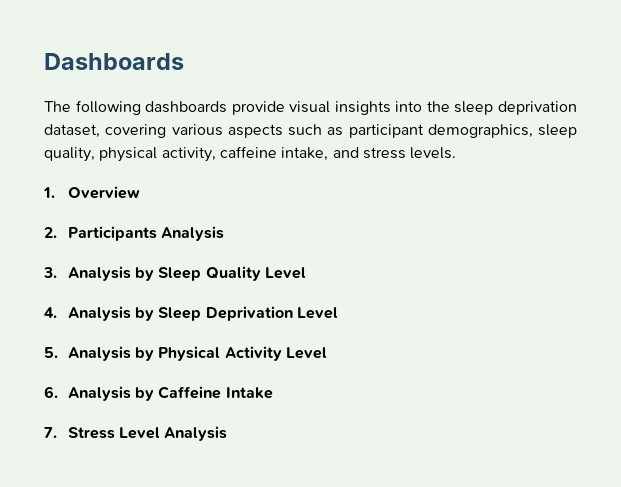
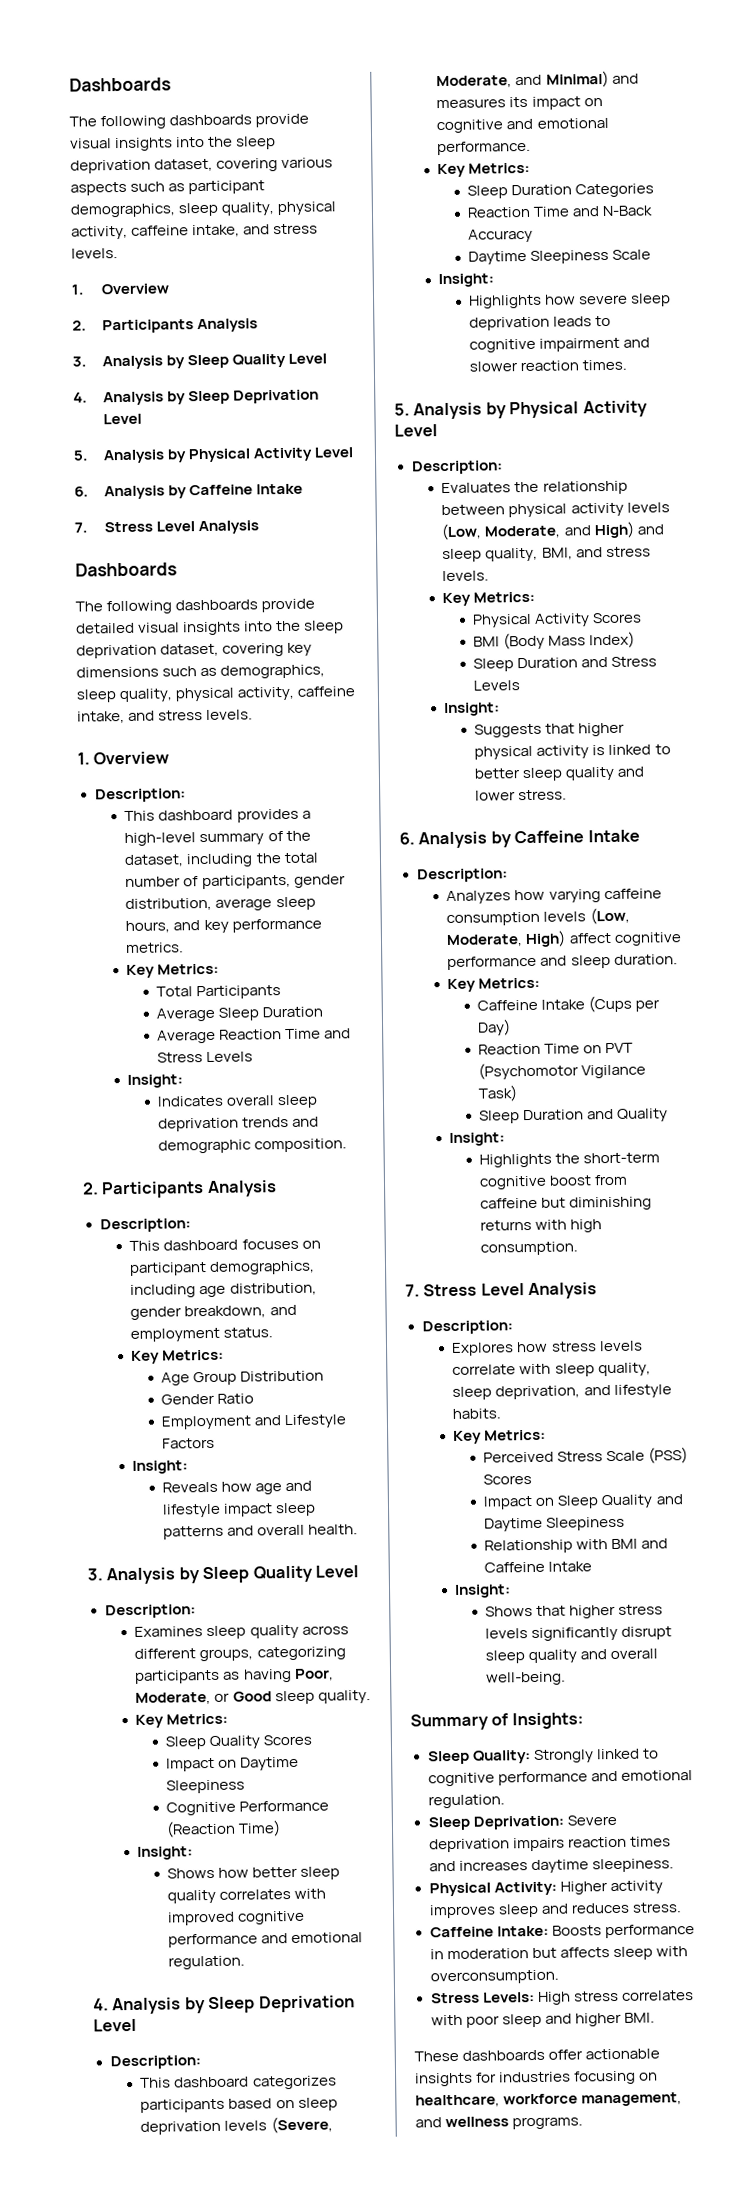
(228, 433) none -> [75,562,177,577] [75,598,316,615] [76,620,345,636] [76,642,313,659] [76,664,326,679] [76,686,356,703] [77,709,254,724] [77,751,170,765] [94,788,186,803] [124,808,311,823] [124,830,311,846] [124,852,319,868] [125,874,346,890] [125,896,316,911] [125,918,322,934] [125,942,185,953] [126,963,220,978] [156,985,282,1000] [156,1006,324,1022] [157,1028,352,1044] [157,1051,254,1063] [127,1074,184,1088] [157,1094,319,1109] [158,1116,320,1132] [158,1138,348,1154] [82,1180,277,1199] [99,1218,191,1233] [129,1238,321,1251] [129,1260,316,1276] [130,1282,317,1298] [130,1304,297,1320] [130,1327,274,1342] [131,1349,225,1364] [161,1370,325,1386] [161,1393,255,1405] [161,1414,348,1430] [162,1437,216,1449] [132,1460,189,1474] [162,1480,313,1495] [162,1502,317,1518] [163,1524,359,1540] [87,1565,360,1585] [104,1604,196,1619] [134,1624,349,1640] [134,1646,346,1662] [135,1668,334,1684] [135,1690,371,1705] [135,1713,229,1728] [165,1734,313,1750] [166,1756,300,1772] [166,1779,246,1794] [166,1800,330,1816] [166,1820,282,1838] [137,1846,194,1860] [167,1866,341,1880] [167,1888,327,1904] [168,1910,306,1926] [168,1932,364,1948] [168,1955,246,1970] [93,1995,355,2015] [93,2018,137,2032] [109,2055,201,2070] [140,2075,337,2090] [140,2097,338,2113] [140,2116,333,2135] [436,70,639,89] [436,96,603,110] [436,117,609,134] [437,140,532,156] [437,162,531,178] [467,183,655,199] [467,205,654,218] [468,228,534,243] [468,249,652,265] [438,273,495,288] [468,293,672,309] [469,315,612,331] [469,337,651,353] [469,359,628,372] [394,400,648,420] [394,424,438,437] [411,460,503,475] [441,480,628,495] [441,502,670,518] [441,521,664,541] [442,546,651,563] [442,570,490,582] [442,591,536,607] [472,612,643,628] [473,631,636,650] [473,656,658,672] [473,680,521,691] [444,702,501,717] [474,722,626,738] [474,744,671,760] [474,766,645,782] [475,789,568,801] [399,829,640,849] [416,868,508,883] [446,888,662,905] [446,907,630,927] [446,930,682,948] [447,954,678,971] [447,977,541,993] [477,995,661,1013] [477,1019,512,1036] [478,1042,634,1055] [478,1062,647,1080] [478,1085,518,1102] [479,1108,669,1124] [449,1132,506,1146] [479,1152,661,1168] [479,1174,629,1190] [480,1196,653,1211] [480,1219,603,1233] [480,1241,579,1256] [405,1282,598,1300] [421,1320,513,1335] [451,1340,643,1356] [452,1362,651,1377] [452,1384,672,1400] [452,1408,502,1419] [453,1429,547,1444] [483,1447,689,1464] [483,1473,533,1485] [483,1494,683,1510] [484,1516,626,1532] [484,1538,669,1554] [484,1561,593,1573] [454,1584,512,1598] [485,1604,664,1619] [485,1626,673,1642] [485,1648,659,1664] [486,1671,567,1686] [410,1712,584,1731] [427,1748,659,1765] [427,1770,693,1787] [427,1794,505,1809] [427,1814,617,1831] [428,1836,671,1853] [428,1858,674,1874] [428,1880,663,1897] [428,1902,682,1919] [429,1924,695,1939] [429,1946,688,1961] [429,1969,559,1985] [430,1990,694,2005] [430,2012,655,2028] [414,2048,661,2062] [415,2070,659,2087] [415,2092,683,2108] [415,2116,584,2130] // Dashboards // The following dashboards provide detailed visual insights into the sleep deprivation dataset, covering key dimensions such as demographics, sleep quality, physical activity, caffeine intake, and stress levels. // 1. Overview // Description: // This dashboard provides a high-level summary of the dataset, including the total number of participants, gender distribution, average sleep hours, and key performance metrics. // Key Metrics: // Total Participants // Average Sleep Duration // Average Reaction Time and Stress Levels // Insight: // Indicates overall sleep deprivation trends and demographic composition. // 2. Participants Analysis // Description: // This dashboard focuses on participant demographics, including age distribution, gender breakdown, and employment status. // Key Metrics: // Age Group Distribution // Gender Ratio // Employment and Lifestyle Factors // Insight: // Reveals how age and lifestyle impact sleep patterns and overall health. // 3. Analysis by Sleep Quality Level // Description: // Examines sleep quality across different groups, categorizing participants as having Poor, Moderate, or Good sleep quality. // Key Metrics: // Sleep Quality Scores // Impact on Daytime Sleepiness // Cognitive Performance (Reaction Time) // Insight: // Shows how better sleep quality correlates with improved cognitive performance and emotional regulation. // 4. Analysis by Sleep Deprivation Level // Description: // This dashboard categorizes participants based on sleep deprivation levels (Severe, Moderate, and Minimal) and measures its impact on cognitive and emotional performance. // Key Metrics: // Sleep Duration Categories // Reaction Time and N-Back Accuracy // Daytime Sleepiness Scale // Insight: // Highlights how severe sleep deprivation leads to cognitive impairment and slower reaction times. // 5. Analysis by Physical Activity Level // Description: // Evaluates the relationship between physical activity levels (Low, Moderate, and High) and sleep quality, BMI, and stress levels. // Key Metrics: // Physical Activity Scores // BMI (Body Mass Index) // Sleep Duration and Stress Levels // Insight: // Suggests that higher physical activity is linked to better sleep quality and lower stress. // 6. Analysis by Caffeine Intake // Description: // Analyzes how varying caffeine consumption levels (Low, Moderate, High) affect cognitive performance and sleep duration. // Key Metrics: // Caffeine Intake (Cups per Day) // Reaction Time on PVT (Psychomotor Vigilance Task) // Sleep Duration and Quality // Insight: // Highlights the short-term cognitive boost from caffeine but diminishing returns with high consumption. // 7. Stress Level Analysis // Description: // Explores how stress levels correlate with sleep quality, sleep deprivation, and lifestyle habits. // Key Metrics: // Perceived Stress Scale (PSS) Scores // Impact on Sleep Quality and Daytime Sleepiness // Relationship with BMI and Caffeine Intake // Insight: // Shows that higher stress levels significantly disrupt sleep quality and overall well-being. // Summary of Insights: // Sleep Quality: Strongly linked to cognitive performance and emotional regulation. // Sleep Deprivation: Severe deprivation impairs reaction times and increases daytime sleepiness. // Physical Activity: Higher activity improves sleep and reduces stress. // Caffeine Intake: Boosts performance in moderation but affects sleep with overconsumption. // Stress Levels: High stress correlates with poor sleep and higher BMI. // These dashboards offer actionable insights for industries focusing on healthcare, workforce management, and wellness programs.

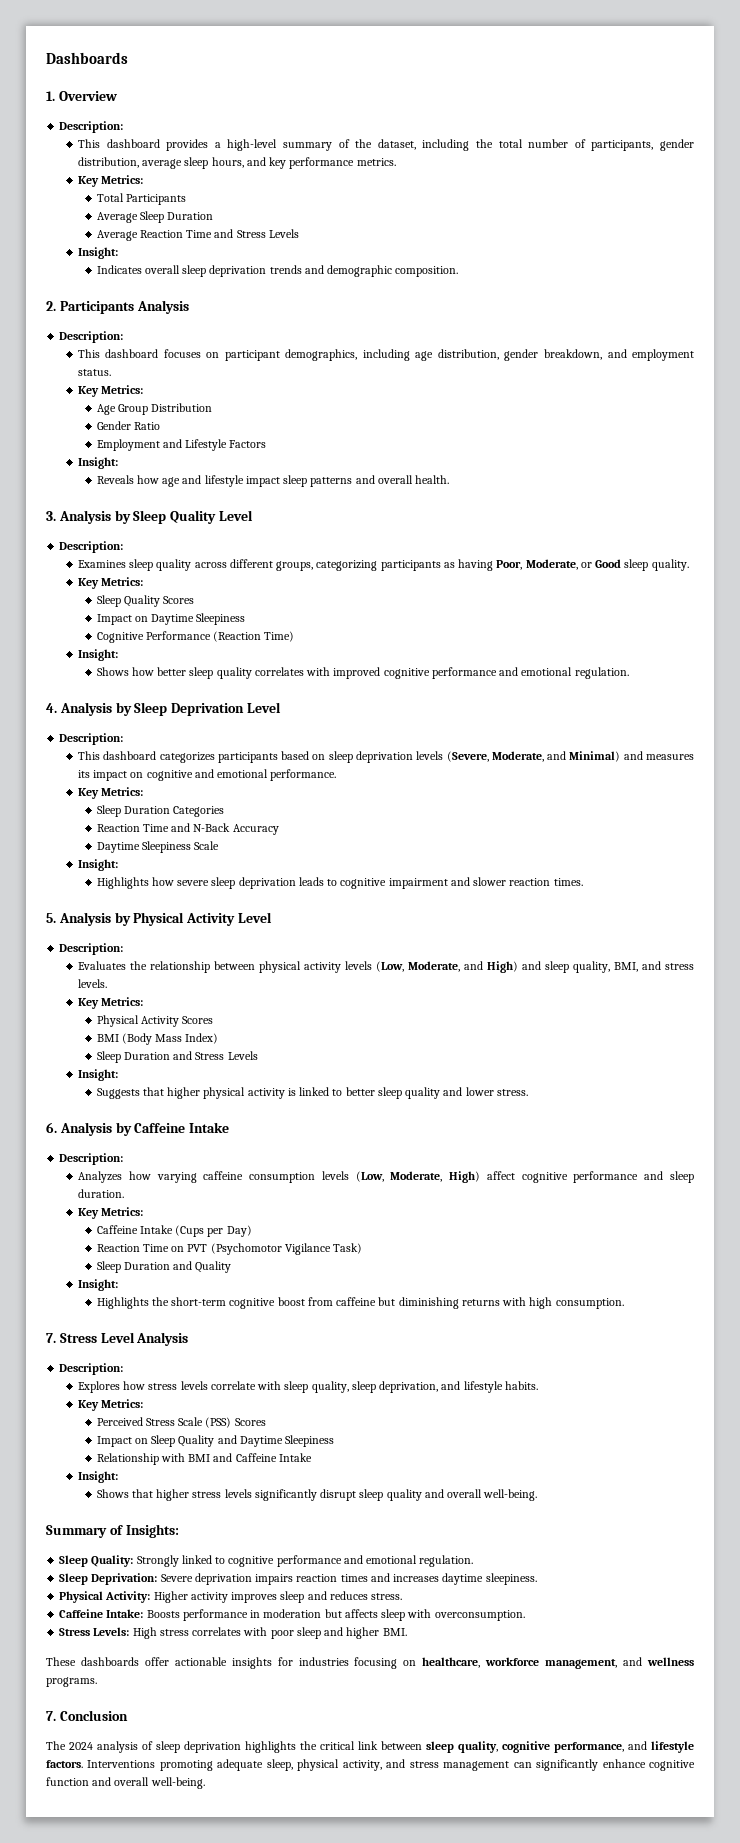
[69,77,171,92] [69,113,310,130] [70,136,277,152] [70,157,334,174] [70,180,266,196] [70,201,337,218] [71,223,319,240] [71,248,118,259] [71,283,169,295] [72,318,258,334] [72,353,328,370] [73,389,320,406] [102,413,142,425] [73,447,354,464] [74,483,304,500] [74,520,260,535] [75,562,177,577] [75,598,316,615] [76,620,345,636] [76,642,313,659] [76,664,326,679] [76,686,356,703] [77,709,254,724] Dashboards // The following dashboards provide visual insights into the sleep deprivation dataset, covering various aspects such as participant demographics, sleep quality, physical activity, caffeine intake, and stress levels. // 1. Overview // 2. Participants Analysis // 3. Analysis by Sleep Quality Level // 4. Analysis by Sleep Deprivation Level // 5. Analysis by Physical Activity Level // 6. Analysis by Caffeine Intake // 7. Stress Level Analysis // Dashboards // The following dashboards provide detailed visual insights into the sleep deprivation dataset, covering key dimensions such as demographics, sleep quality, physical activity, caffeine intake, and stress levels. -> [46,52,128,64] Dashboards
(584, 2123) none -> [46,1710,128,1721] [46,1741,694,1753] [46,1759,695,1771] [46,1777,205,1789] // 7. Conclusion // The 2024 analysis of sleep deprivation highlights the critical link between sleep quality, cognitive performance, and lifestyle factors. Interventions promoting adequate sleep, physical activity, and stress management can significantly enhance cognitive function and overall well-being.

